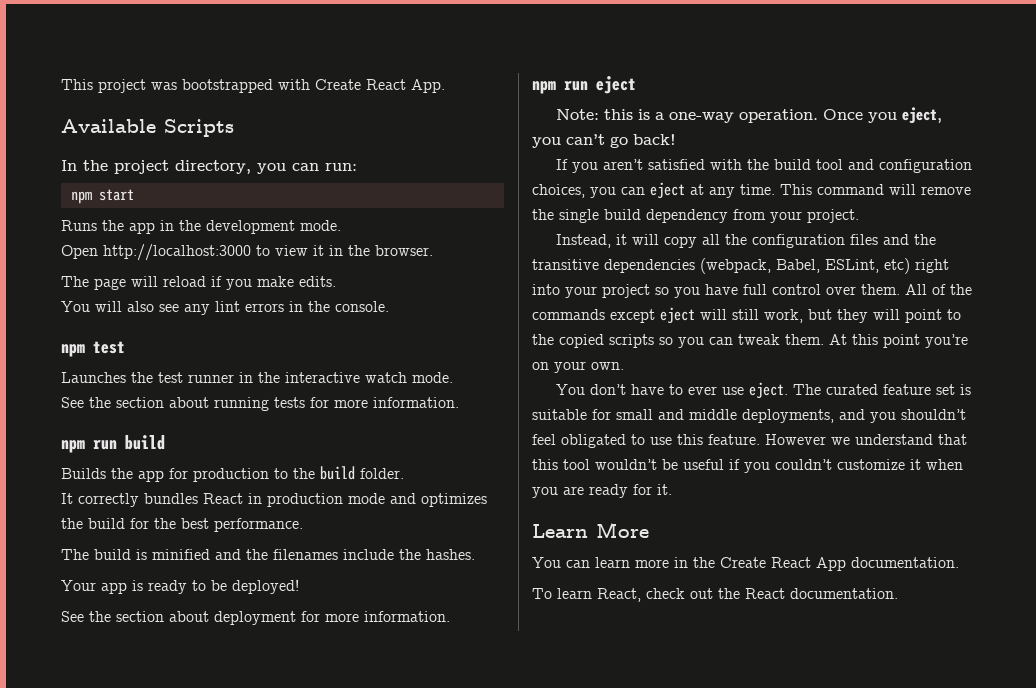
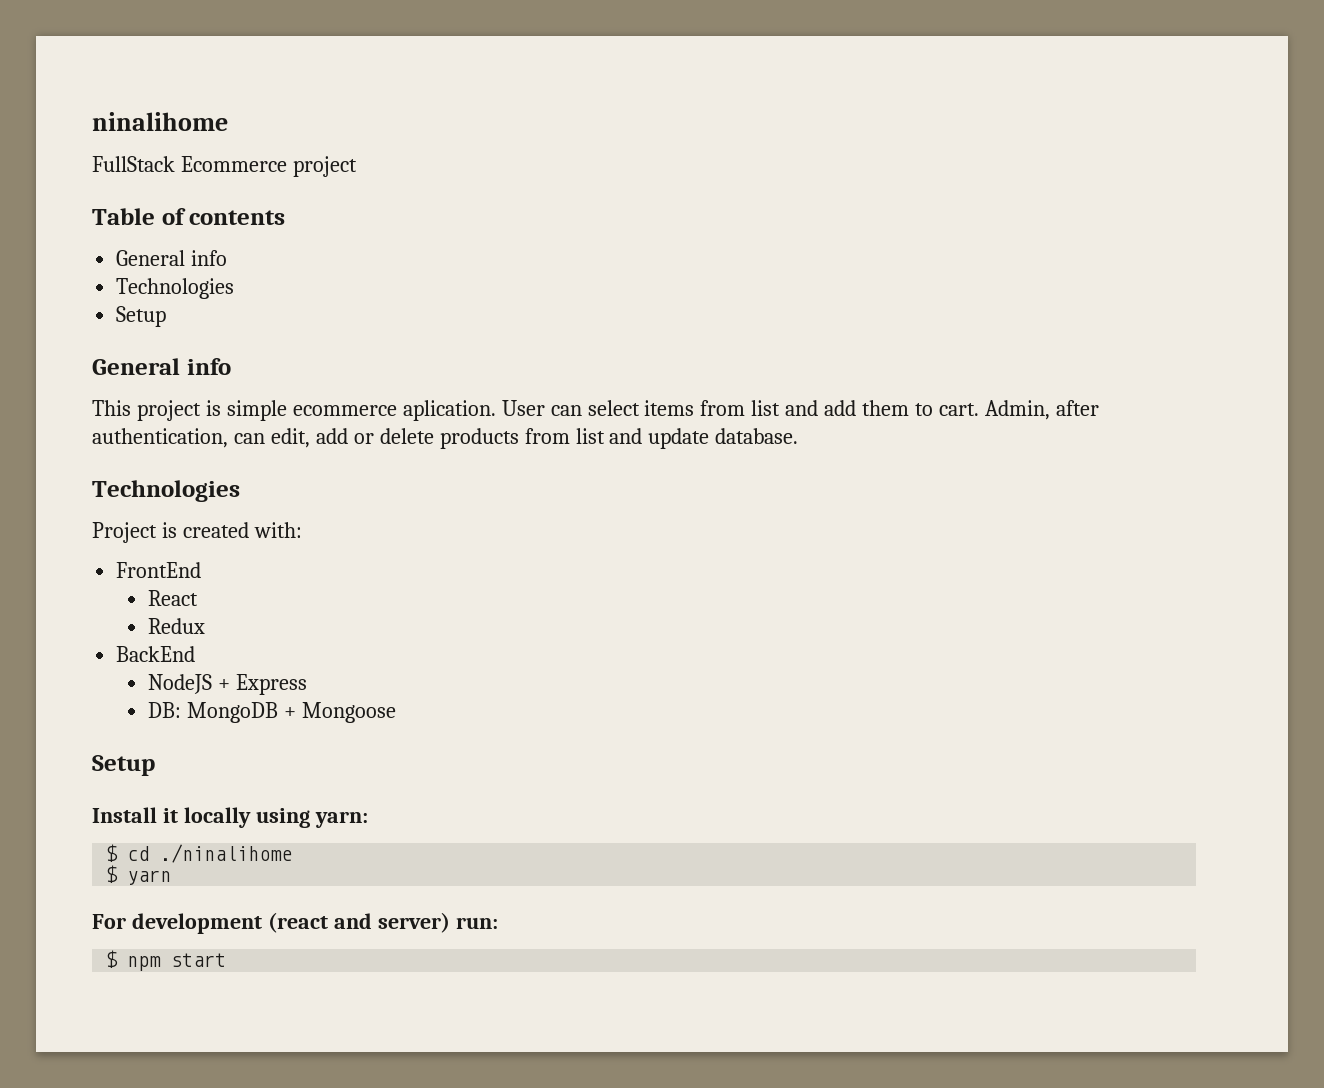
[61,79,445,93] [61,119,234,137] [61,160,319,174] This project was bootstrapped with Create React App. // Available Scripts // In the project directory, you can -> [92,112,228,131] [92,156,357,177] [92,208,286,225] [116,250,228,266] [116,278,235,299] [116,306,167,327] [92,358,231,375] [92,400,1099,421] [92,428,799,449] [92,480,240,502] [92,522,302,543] [116,562,202,578] [148,590,199,606] [148,618,206,634] [116,646,196,662] [148,674,308,695] [148,702,397,723] [92,755,155,776] [92,807,368,828] [105,844,293,863] [105,865,172,885] [92,912,450,934] ninalihome // FullStack Ecommerce project // Table of contents // General info // Technologies // Setup // General info // This project is simple ecommerce aplication. User can select items from list and add them to cart. Admin, after authentication, can edit, add or delete products from list and update database. // Technologies // Project is created with: // FrontEnd // React // Redux // BackEnd // NodeJS + Express // DB: MongoDB + Mongoose // Setup // Install it locally using yarn: // $ cd ./ninalihome // $ yarn // For development (react and server)
(357, 167) none -> [105,950,119,968] $
[61,220,341,234] [61,244,433,261] [61,276,336,290] [61,301,389,315] [61,341,125,357] [61,372,453,383] [61,397,459,411] [61,435,165,453] [61,466,404,482] [61,493,487,507] [61,518,303,532] [61,549,475,560] [61,579,299,594] [61,611,450,625] [532,76,636,94] [555,107,942,124] [532,134,676,148] [555,159,972,173] [532,182,971,199] [532,209,859,223] [555,234,936,248] [532,258,949,274] [532,284,972,298] [532,307,961,324] [532,334,968,348] [532,361,624,373] [555,382,971,399] [532,409,966,423] [532,434,967,448] [532,459,963,473] [532,484,672,498] [532,522,649,538] [532,557,959,571] [532,588,898,602] // Runs the app in the development mode. // Open http://localhost:3000 to view it in the browser. // The page will reload if you make edits. // You will also see any lint errors in the console. // npm test // Launches the test runner in the interactive watch mode. // See the section about running tests for more information. // npm run build // Builds the app for production to the build folder. // It correctly bundles React in production mode and optimizes the build for the best performance. // The build is minified and the filenames include the hashes. // Your app is ready to be deployed! // See the section about deployment for more information. // npm run eject // Note: this is a one-way operation. Once you eject, you can’t go back! // If you aren’t satisfied with the build tool and configuration choices, you can eject at any time. This command will remove the single build dependency from your project. // Instead, it will copy all the configuration files and the transitive dependencies (webpack, Babel, ESLint, etc) right into your project so you have full control over them. All of the commands except eject will still work, but they will point to the copied scripts so you can tweak them. At this point you’re on your own. // You don’t have to ever use eject. The curated feature set is suitable for small and middle deployments, and you shouldn’t feel obligated to use this feature. However we understand that this tool wouldn’t be useful if you couldn’t customize it when you are ready for it. // Learn More // You can learn more in the Create React App documentation. // To learn React, check out the React documentation. -> (227, 960) none

